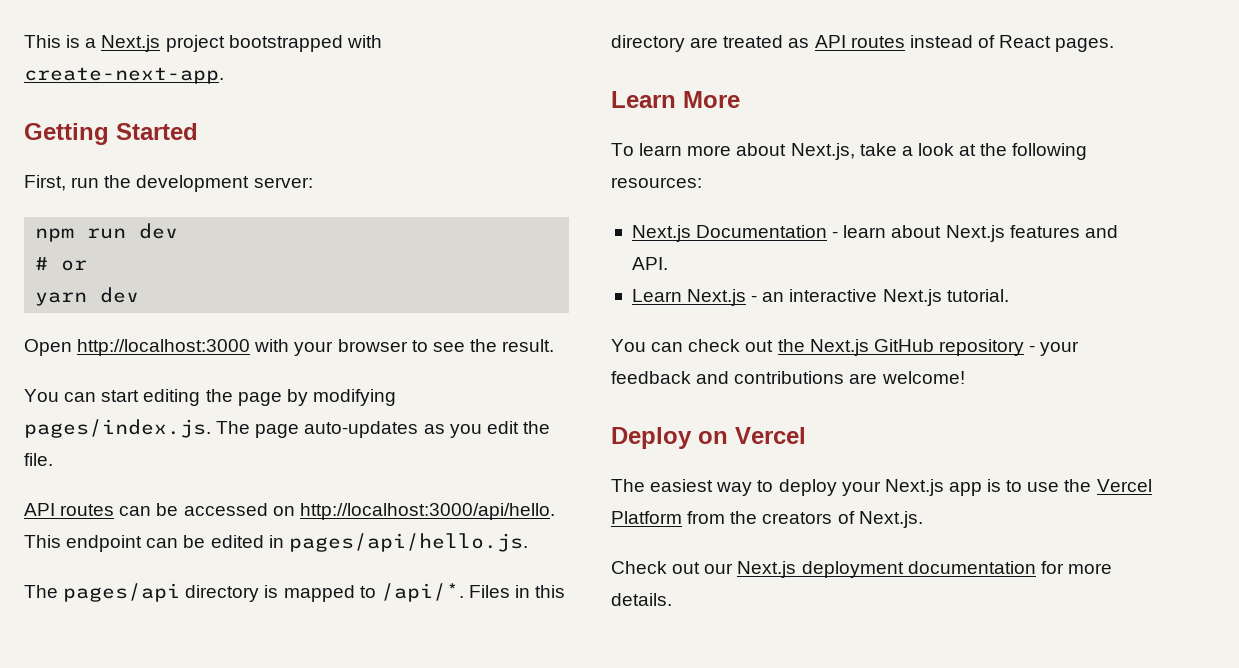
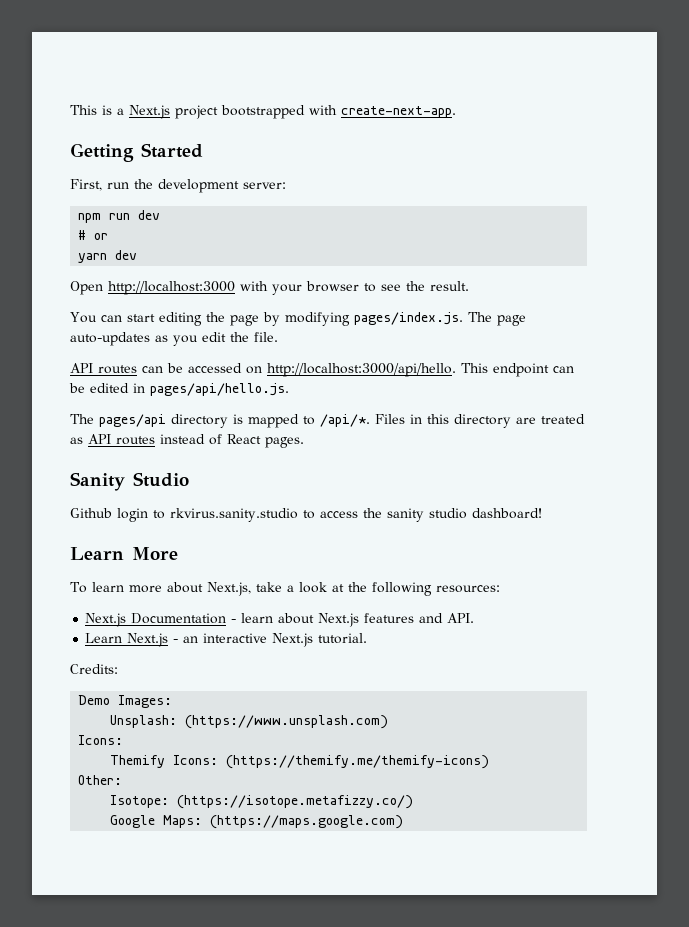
(1115, 45) none -> [70,472,189,491] [70,508,542,522] // Sanity Studio // Github login to rkvirus.sanity.studio to access the sanity studio dashboard!
[611,339,1080,356] [611,371,965,384] [611,427,806,449] [611,479,1152,496] [611,511,923,528] [611,561,1112,578] [611,593,672,606] You can check out the Next.js GitHub repository - your feedback and contributions are welcome! // Deploy on Vercel // The easiest way to deploy your Next.js app is to use the Vercel Platform from the creators of Next.js. // Check out our Next.js deployment documentation for more details. -> [70,664,118,674] [78,695,173,708] [110,715,389,729] [78,735,124,745] [110,755,490,769] [78,775,123,785] [110,795,414,809] [110,815,404,829] Credits: // Demo Images: // Unsplash: (https://www.unsplash.com) // Icons: // Themify Icons: (https://themify.me/themify-icons) // Other: // Isotope: (https://isotope.metafizzy.co/) // Google Maps: (https://maps.google.com)

